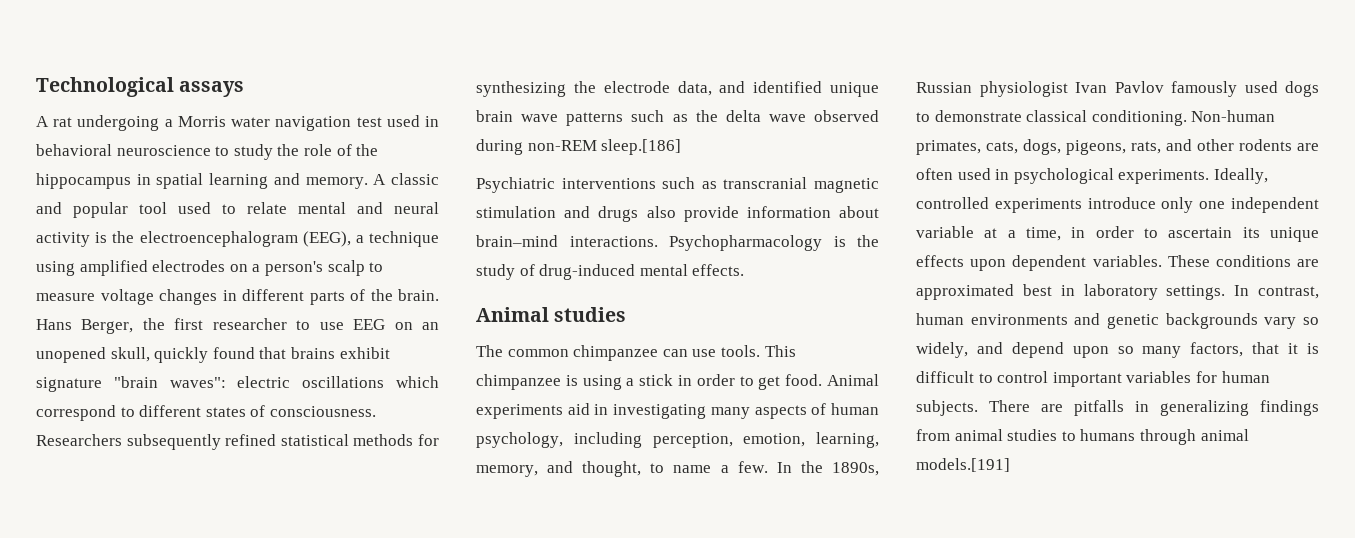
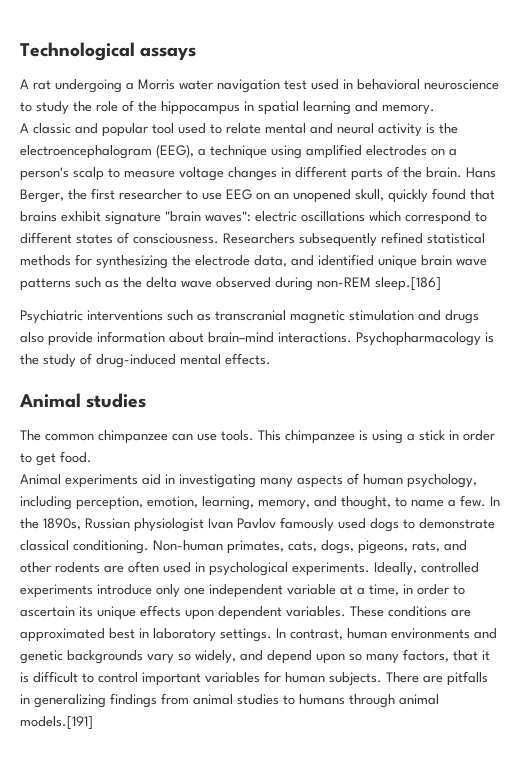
(368, 183) none -> (435, 109) //
(823, 380) none -> (92, 457) //

